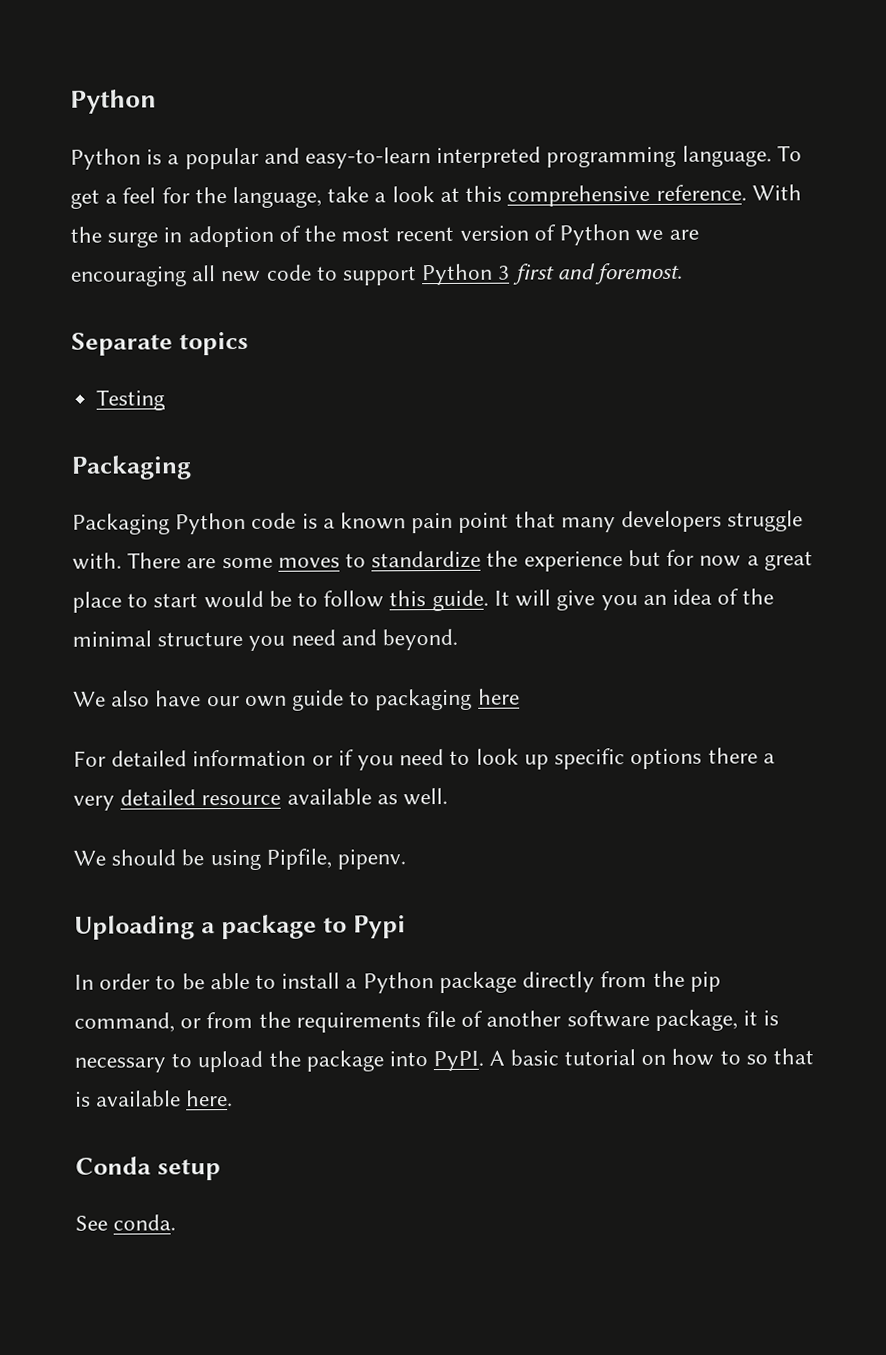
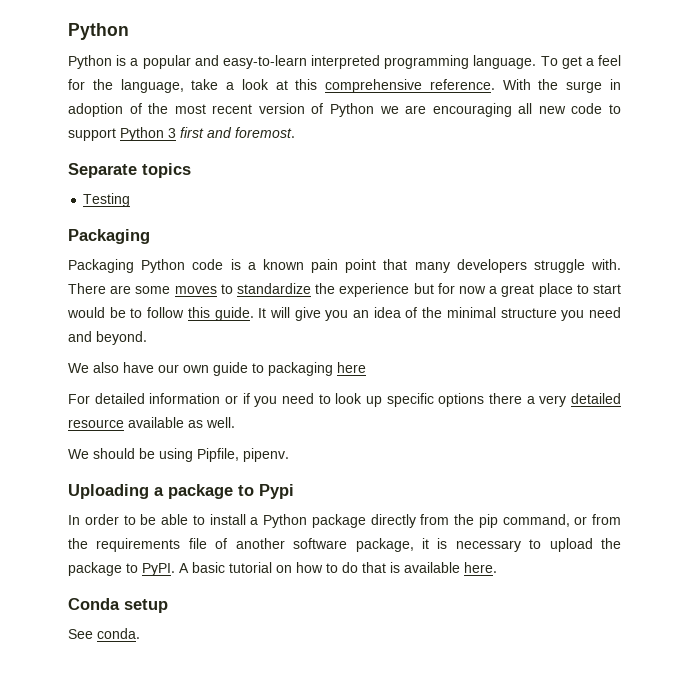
[389,1051,429,1067] into -> [126,563,138,573] to
[745,1054,768,1065] so -> [342,562,358,573] do

